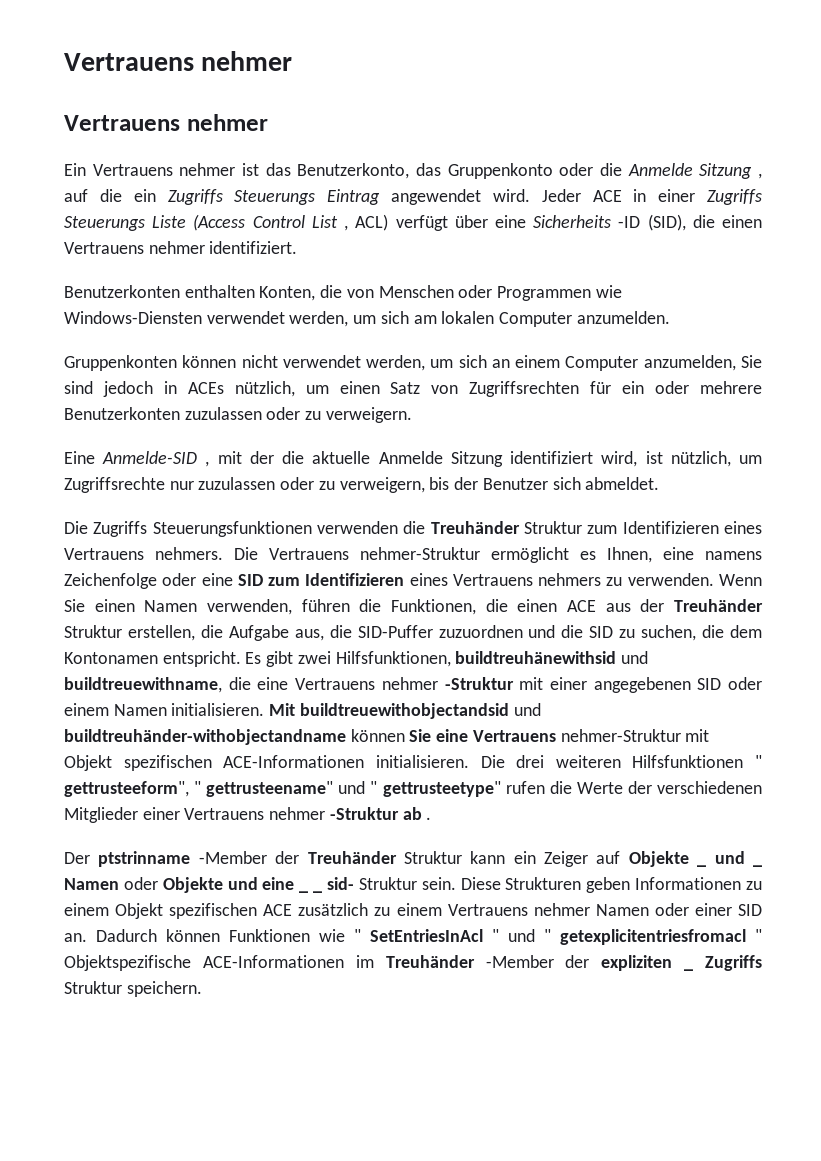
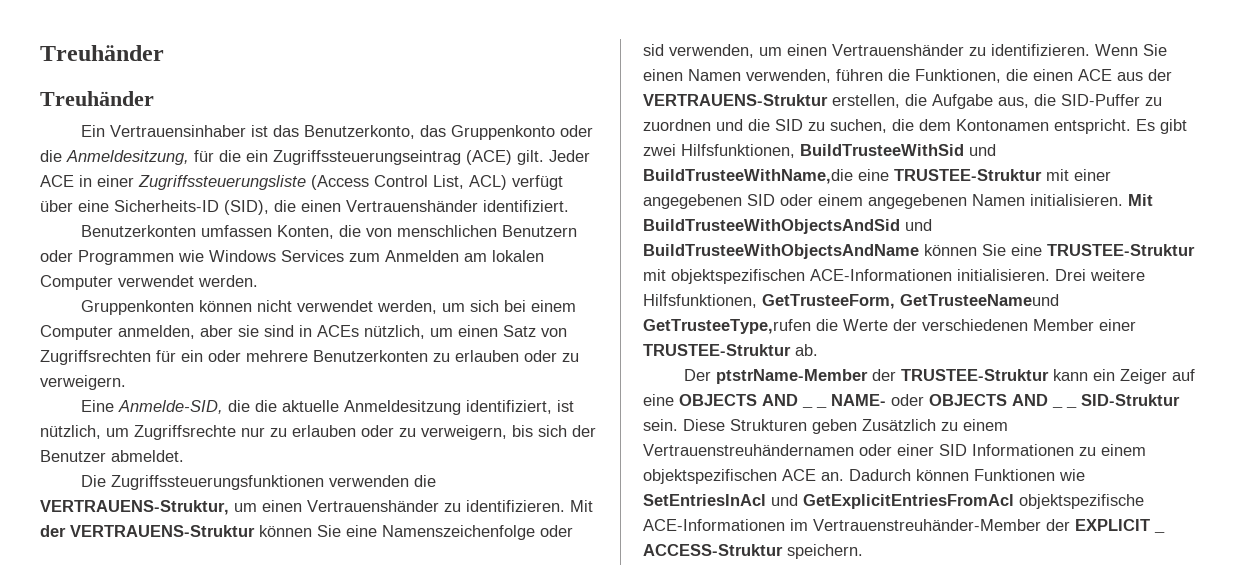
[64,51,293,71] [64,114,268,131] Vertrauens nehmer // Vertrauens nehmer -> [40,45,164,61] [40,91,154,106] Treuhänder // Treuhänder
[92,163,236,176] Vertrauens nehmer -> [110,125,247,137] Vertrauensinhaber
[627,163,762,179] [64,189,763,205] [64,214,349,231] Anmelde Sitzung , auf die ein Zugriffs Steuerungs Eintrag angewendet wird. Jeder ACE in einer Zugriffs Steuerungs Liste (Access Control List , -> [66,150,590,165] [40,175,464,190] Anmeldesitzung, für die ein Zugriffssteuerungseintrag (ACE) gilt. Jeder ACE in einer Zugriffssteuerungsliste (Access Control List,
[533,215,641,228] Sicherheits -ID -> [114,200,219,212] Sicherheits-ID
[64,241,205,254] Vertrauens nehmer -> [346,200,478,212] Vertrauenshänder
[184,285,255,298] enthalten -> [201,225,273,237] umfassen
[378,285,454,298] Menschen -> [397,225,578,237] menschlichen Benutzern
[64,311,409,327] Windows-Diensten verwendet werden, um sich -> [209,250,459,262] Windows Services zum Anmelden
[576,311,670,324] anzumelden. -> [118,275,258,287] verwendet werden.
[491,359,510,368] an -> [504,300,527,312] bei
[643,355,762,371] [64,381,153,397] anzumelden, Sie sind jedoch -> [118,325,294,339] anmelden, aber sie sind
[184,407,262,420] zuzulassen -> [433,350,519,362] zu erlauben
[102,451,638,467] Anmelde-SID , mit der die aktuelle Anmelde Sitzung identifiziert wird, -> [118,400,553,415] Anmelde-SID, die die aktuelle Anmeldesitzung identifiziert,
[198,477,276,490] zuzulassen -> [270,425,356,437] zu erlauben
(450, 483) none -> [538,425,567,437] sich
[552,477,581,490] sich -> (106, 456) none
[93,521,763,537] [64,547,762,563] [64,573,714,589] Zugriffs Steuerungsfunktionen verwenden die Treuhänder Struktur zum Identifizieren eines Vertrauens nehmers. Die Vertrauens nehmer-Struktur ermöglicht es Ihnen, eine namens Zeichenfolge oder eine SID zum Identifizieren eines Vertrauens nehmers zu verwenden. -> [111,475,437,490] [40,500,593,515] [40,525,573,540] [643,44,1090,58] Zugriffssteuerungsfunktionen verwenden die VERTRAUENS-Struktur, um einen Vertrauenshänder zu identifizieren. Mit der VERTRAUENS-Struktur können Sie eine Namenszeichenfolge oder sid verwenden, um einen Vertrauenshänder zu identifizieren.
[673,599,763,612] [64,625,122,638] Treuhänder Struktur -> [643,94,828,106] VERTRAUENS-Struktur
[438,625,523,638] zuzuordnen -> [1145,97,1162,106] [643,119,711,131] zu zuordnen
[455,651,649,664] [64,677,514,693] buildtreuhänewithsid und buildtreuewithname, die eine Vertrauens nehmer -Struktur -> [800,144,996,156] [643,169,1042,184] BuildTrusteeWithSid und BuildTrusteeWithName,die eine TRUSTEE-Struktur
(109, 709) none -> [868,194,967,209] angegebenen
[299,703,541,719] [64,729,710,745] [64,755,762,771] [64,781,763,797] [64,807,432,823] [64,851,707,867] [714,851,745,864] [753,864,762,867] [64,877,295,893] [299,890,323,893] [327,877,762,893] [64,903,763,919] buildtreuewithobjectandsid und buildtreuhänder-withobjectandname können Sie eine Vertrauens nehmer-Struktur mit Objekt spezifischen ACE-Informationen initialisieren. Die drei weiteren Hilfsfunktionen " gettrusteeform", " gettrusteename" und " gettrusteetype" rufen die Werte der verschiedenen Mitglieder einer Vertrauens nehmer -Struktur ab . // Der ptstrinname -Member der Treuhänder Struktur kann ein Zeiger auf Objekte _ und _ Namen oder Objekte und eine _ _ sid- Struktur sein. Diese Strukturen geben Informationen zu einem Objekt spezifischen ACE zusätzlich zu einem Vertrauens nehmer Namen oder einer SID -> [643,219,932,234] [643,244,1195,259] [643,269,1145,284] [643,294,1059,309] [643,319,1136,334] [643,344,818,356] [684,369,1196,384] [643,394,798,406] [802,406,827,408] [831,394,1048,406] [1052,406,1077,408] [1081,394,1180,406] [643,419,1008,434] [643,444,1146,456] [643,469,816,484] BuildTrusteeWithObjectsAndSid und BuildTrusteeWithObjectsAndName können Sie eine TRUSTEE-Struktur mit objektspezifischen ACE-Informationen initialisieren. Drei weitere Hilfsfunktionen, GetTrusteeForm, GetTrusteeNameund GetTrusteeType,rufen die Werte der verschiedenen Member einer TRUSTEE-Struktur ab. // Der ptstrName-Member der TRUSTEE-Struktur kann ein Zeiger auf eine OBJECTS AND _ _ NAME- oder OBJECTS AND _ _ SID-Struktur sein. Diese Strukturen geben Zusätzlich zu einem Vertrauenstreuhändernamen oder einer SID Informationen zu einem objektspezifischen ACE
[354,929,762,945] [64,955,762,971] [64,981,122,994] " SetEntriesInAcl " und " getexplicitentriesfromacl " Objektspezifische ACE-Informationen im Treuhänder -Member der expliziten _ Zugriffs Struktur -> [643,494,1144,509] [643,519,1150,531] [1154,531,1165,533] [643,544,783,556] SetEntriesInAcl und GetExplicitEntriesFromAcl objektspezifische ACE-Informationen im Vertrauenstreuhänder-Member der EXPLICIT _ ACCESS-Struktur

